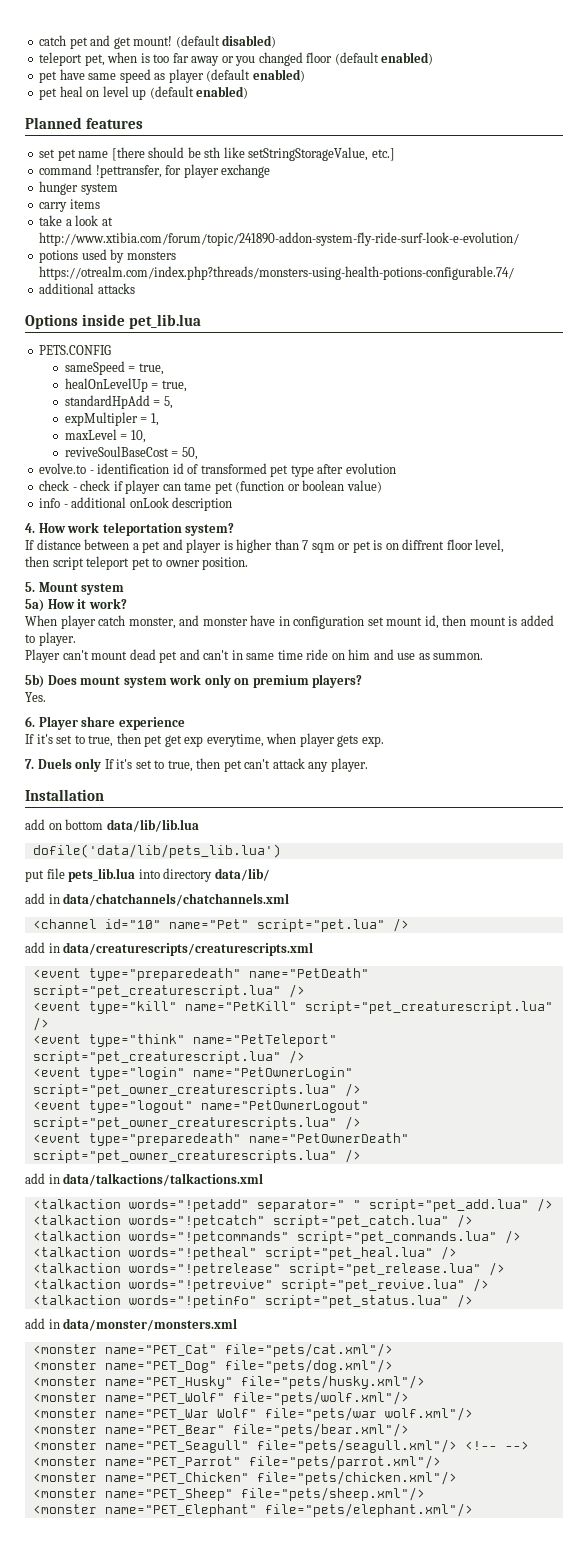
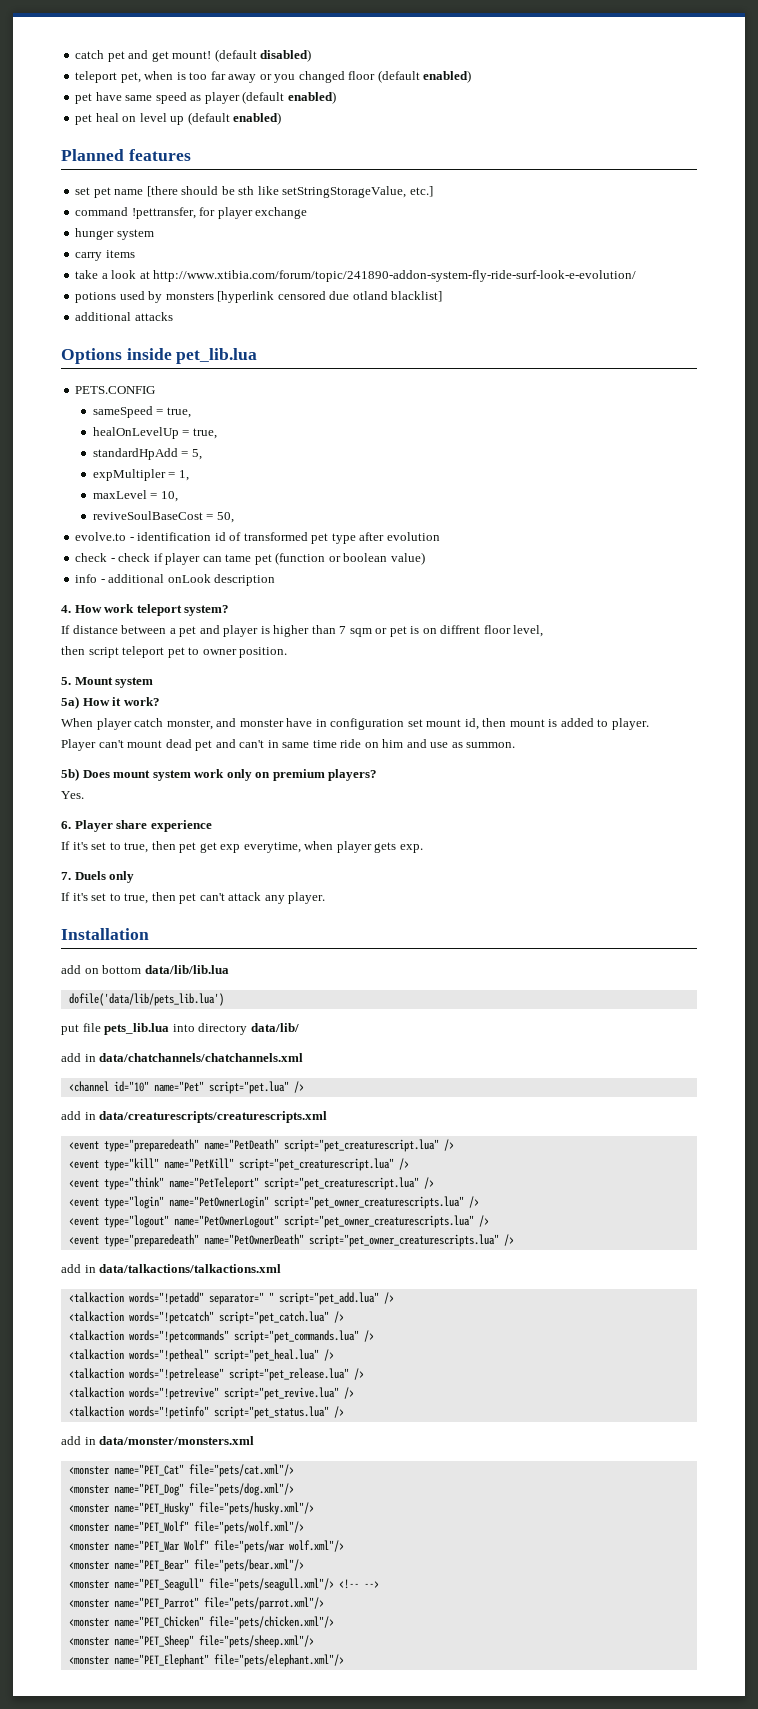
[39,266,515,280] https://otrealm.com/index.php?threads/monsters-using-health-potions-configurable.74/ -> [217,291,443,303] [hyperlink censored due otland blacklist]
[102,522,182,536] teleportation -> [136,604,182,616] teleport
(102, 765) none -> (135, 877) //

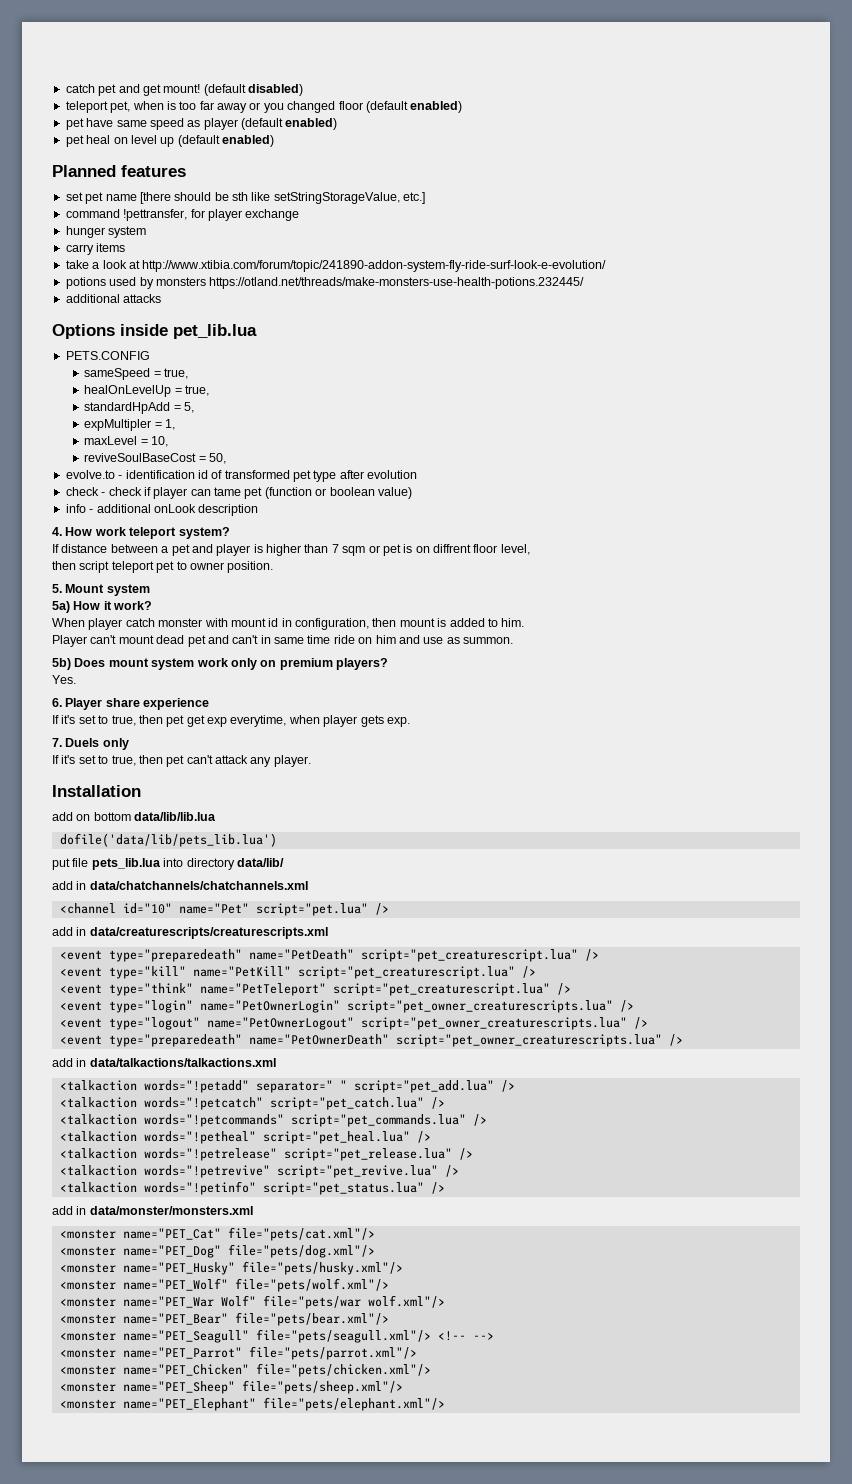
[217,291,443,303] [hyperlink censored due otland blacklist] -> [209,277,585,289] https://otland.net/threads/make-monsters-use-health-potions.232445/
[166,718,479,730] monster, and monster have in configuration set mount id, -> [158,618,369,630] monster with mount id in configuration,
[611,718,649,730] player. -> [501,618,525,627] him.

